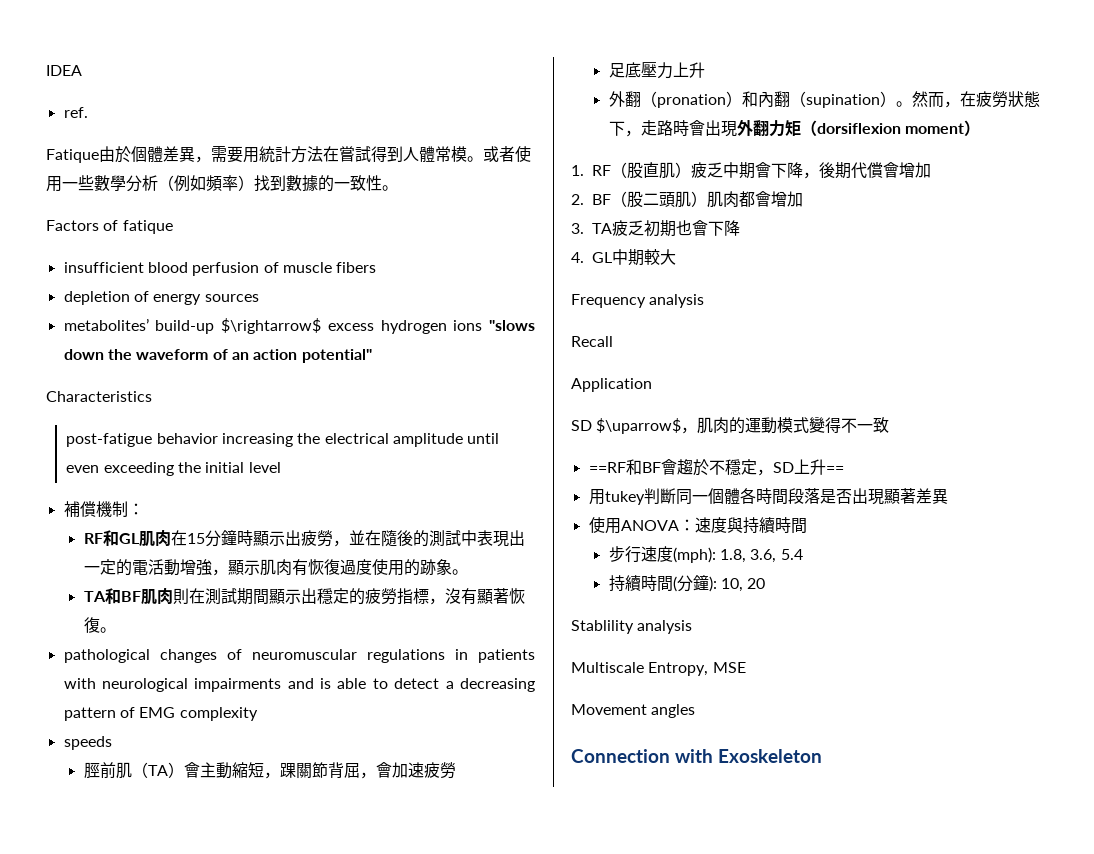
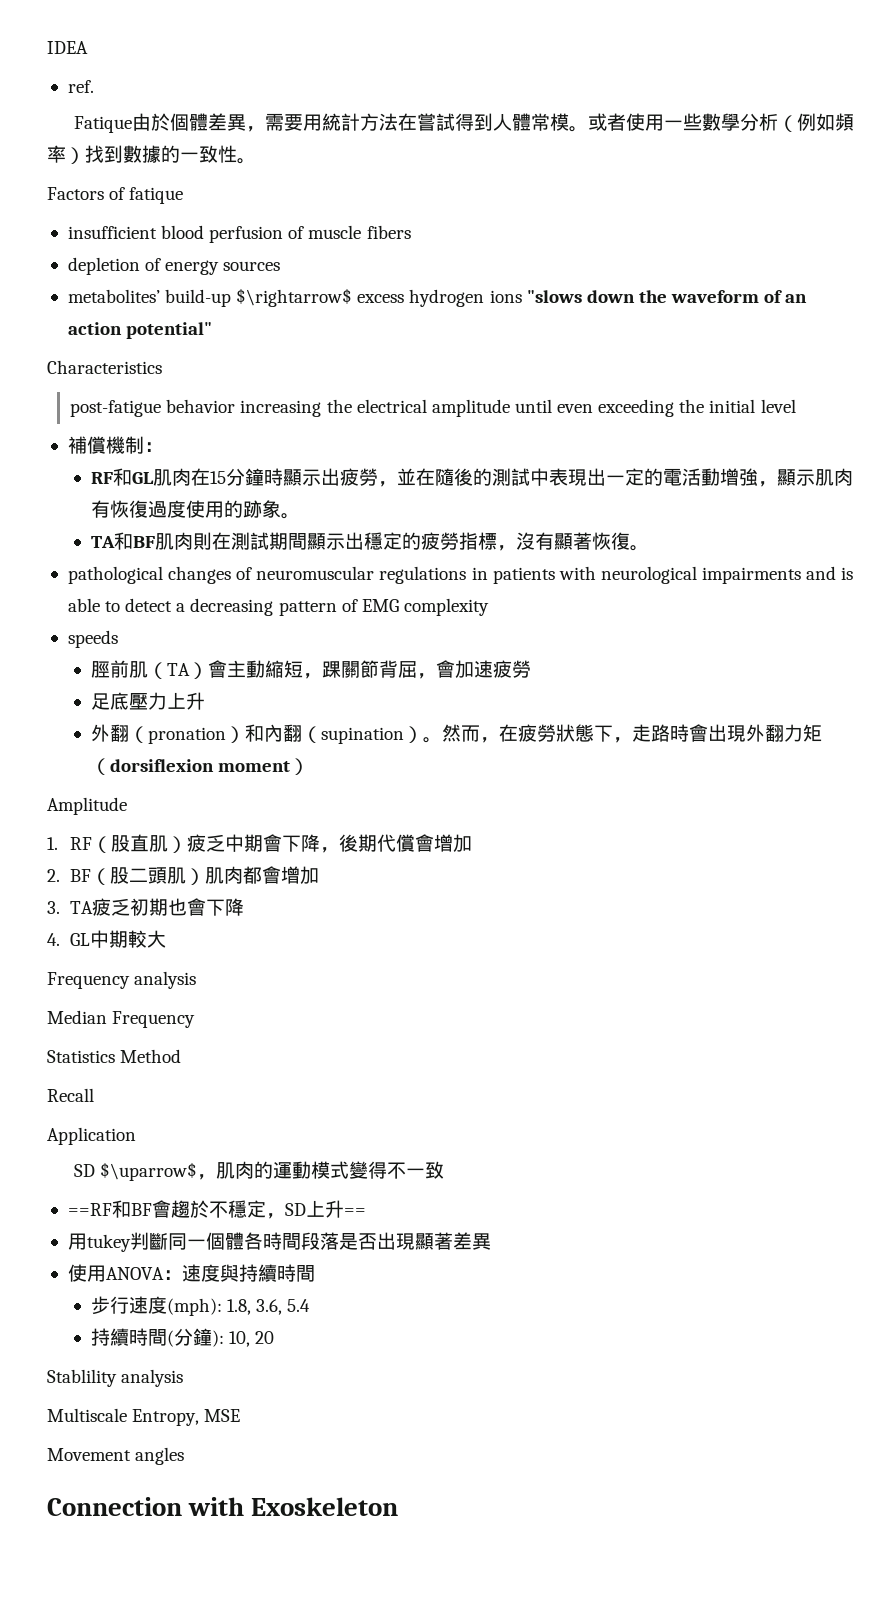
(981, 128) none -> [47,797,127,815] // Amplitude
(705, 301) none -> [47,1010,196,1028] [47,1049,182,1063] // Median Frequency // Statistics Method

